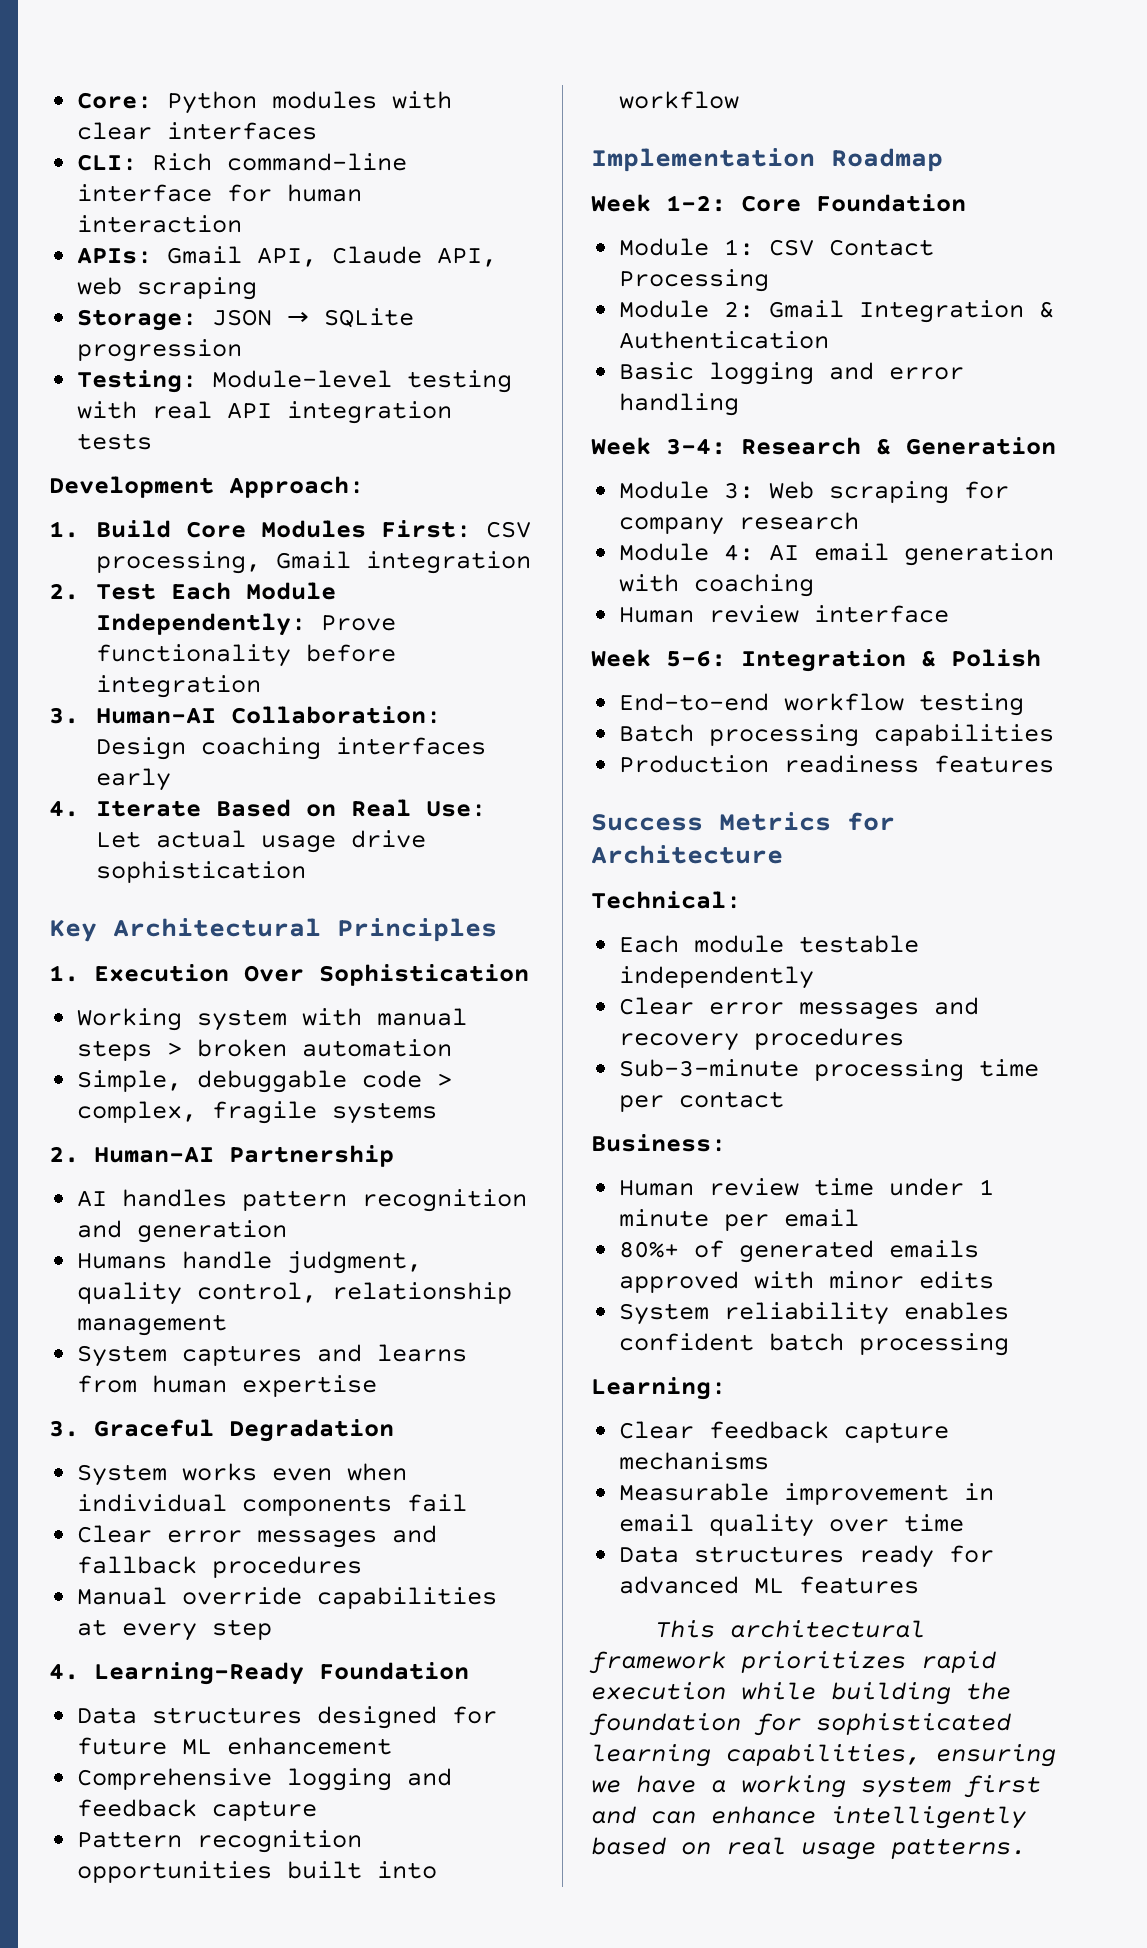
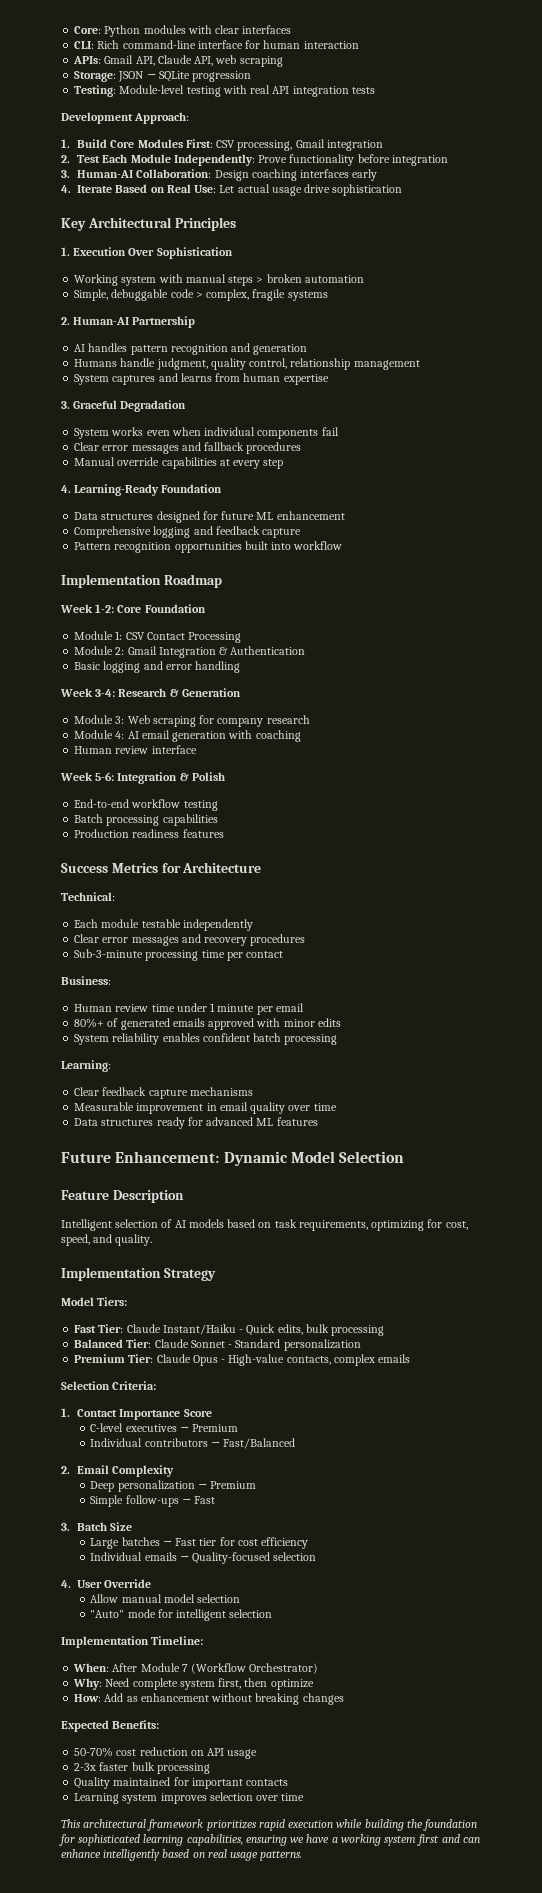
(920, 1585) none -> [61,1151,405,1166] [61,1190,184,1203] [61,1219,468,1231] [61,1234,153,1246] [61,1267,216,1281] [61,1297,128,1306] [74,1324,385,1336] [74,1339,361,1351] [74,1354,411,1366] [61,1381,157,1390] [61,1408,212,1420] [90,1423,239,1432] [90,1438,296,1449] [61,1465,175,1477] [90,1480,257,1492] [90,1495,216,1507] [61,1522,133,1531] [90,1537,309,1549] [90,1552,317,1564] [61,1579,152,1588] [90,1594,241,1603] [90,1609,273,1621] [61,1636,204,1648] [73,1663,319,1674] [73,1678,314,1690] [74,1693,344,1705] [61,1720,160,1732] [74,1747,258,1759] [74,1762,210,1774] [74,1777,289,1789] [74,1792,305,1804] // Future Enhancement: Dynamic Model Selection // Feature Description // Intelligent selection of AI models based on task requirements, optimizing for cost, speed, and quality. // Implementation Strategy // Model Tiers: // Fast Tier: Claude Instant/Haiku - Quick edits, bulk processing // Balanced Tier: Claude Sonnet - Standard personalization // Premium Tier: Claude Opus - High-value contacts, complex emails // Selection Criteria: // 1. Contact Importance Score // C-level executives → Premium // Individual contributors → Fast/Balanced // 2. Email Complexity // Deep personalization → Premium // Simple follow-ups → Fast // 3. Batch Size // Large batches → Fast tier for cost efficiency // Individual emails → Quality-focused selection // 4. User Override // Allow manual model selection // "Auto" mode for intelligent selection // Implementation Timeline: // When: After Module 7 (Workflow Orchestrator) // Why: Need complete system first, then optimize // How: Add as enhancement without breaking changes // Expected Benefits: // 50-70% cost reduction on API usage // 2-3x faster bulk processing // Quality maintained for important contacts // Learning system improves selection over time

